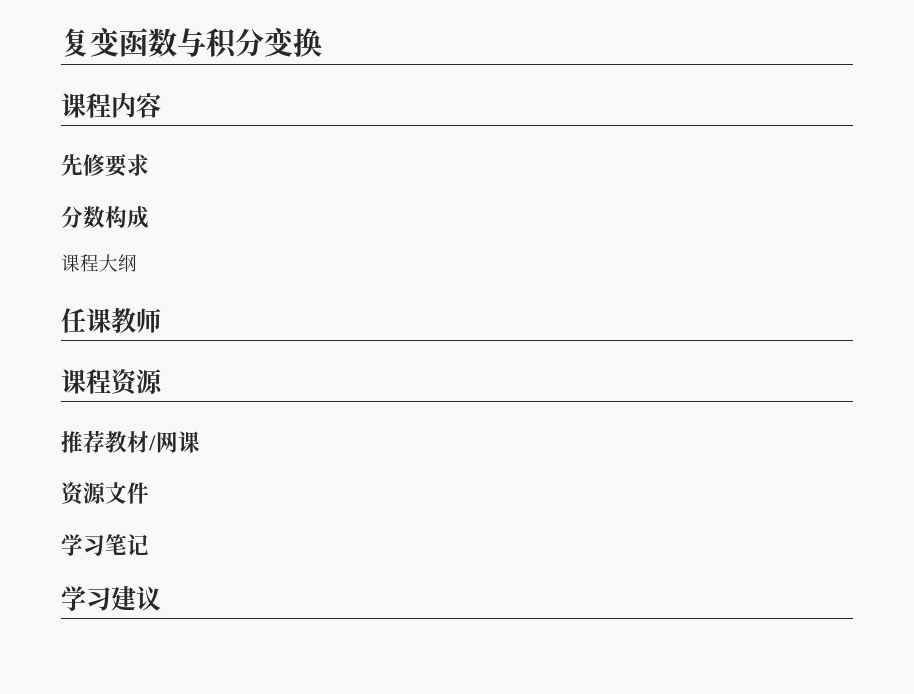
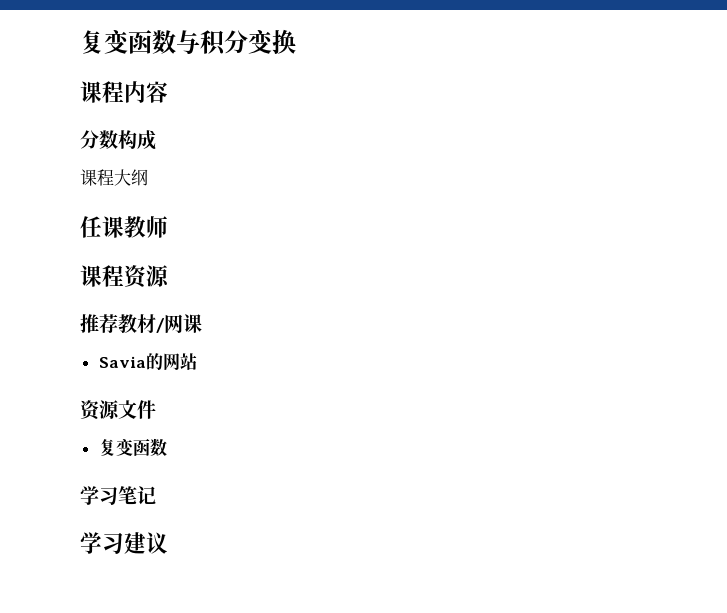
[61,154,149,177] // 先修要求 -> (168, 92) none
(200, 442) none -> [98,353,197,370] // Savia的网站
(149, 493) none -> [98,438,167,457] // 复变函数

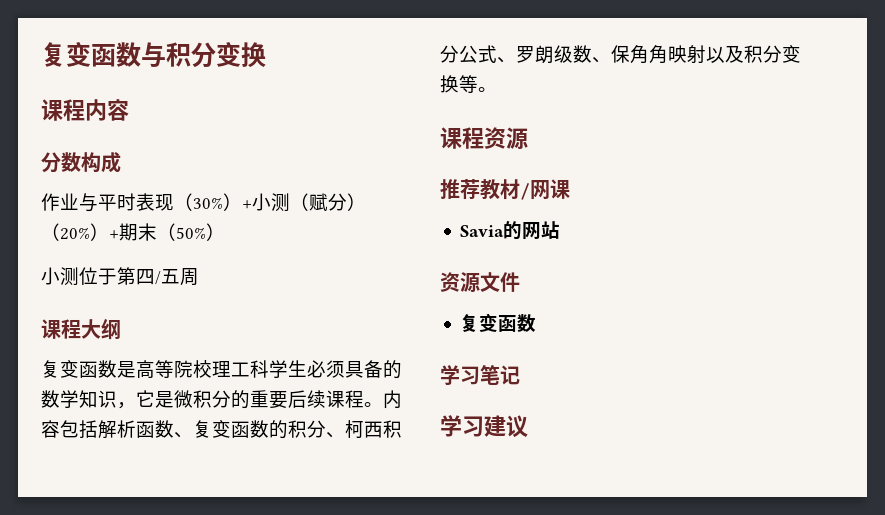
[80,169,148,186] [80,216,168,238] 课程大纲 // 任课教师 -> [41,193,366,212] [41,223,225,241] [41,267,199,286] [41,318,121,340] [41,360,402,379] [41,390,402,409] [41,420,402,439] [440,45,801,64] [440,75,497,93] 作业与平时表现（30%）+小测（赋分）（20%）+期末（50%） // 小测位于第四/五周 // 课程大纲 // 复变函数是高等院校理工科学生必须具备的数学知识，它是微积分的重要后续课程。内容包括解析函数、复变函数的积分、柯西积分公式、罗朗级数、保角角映射以及积分变换等。

